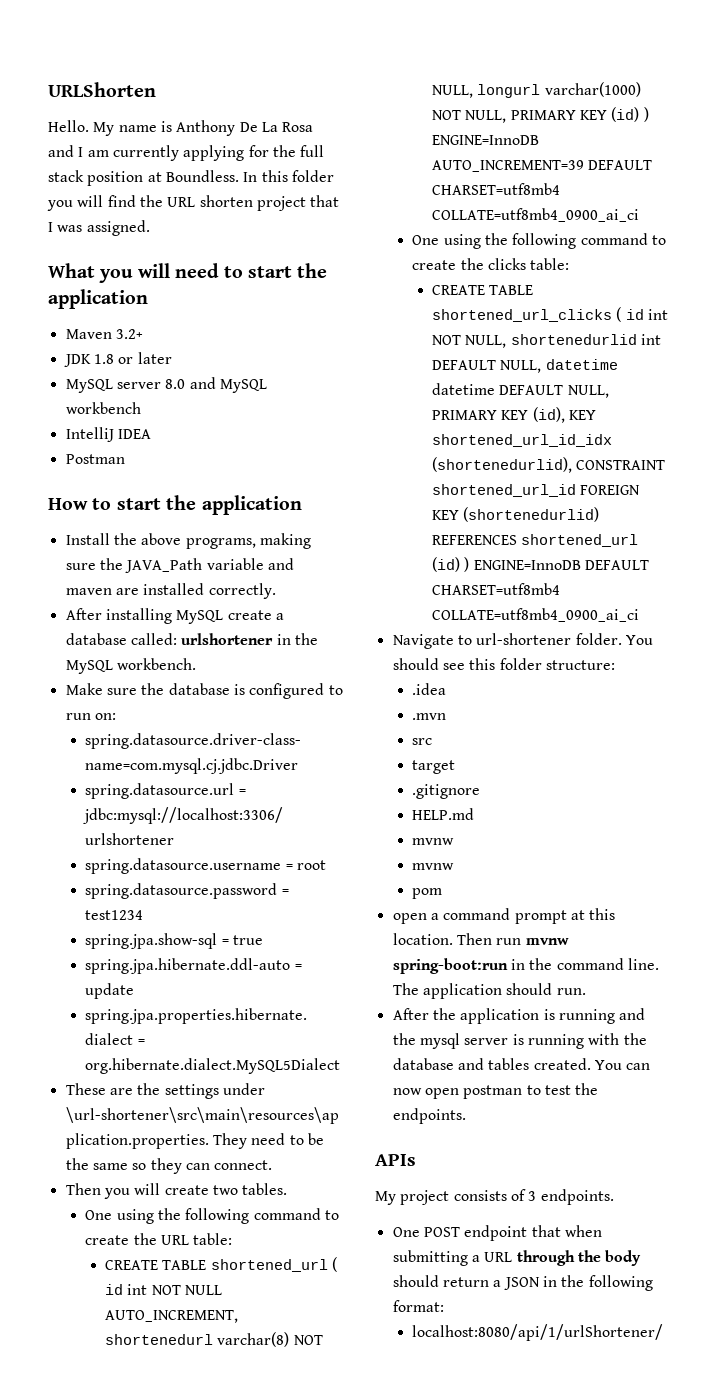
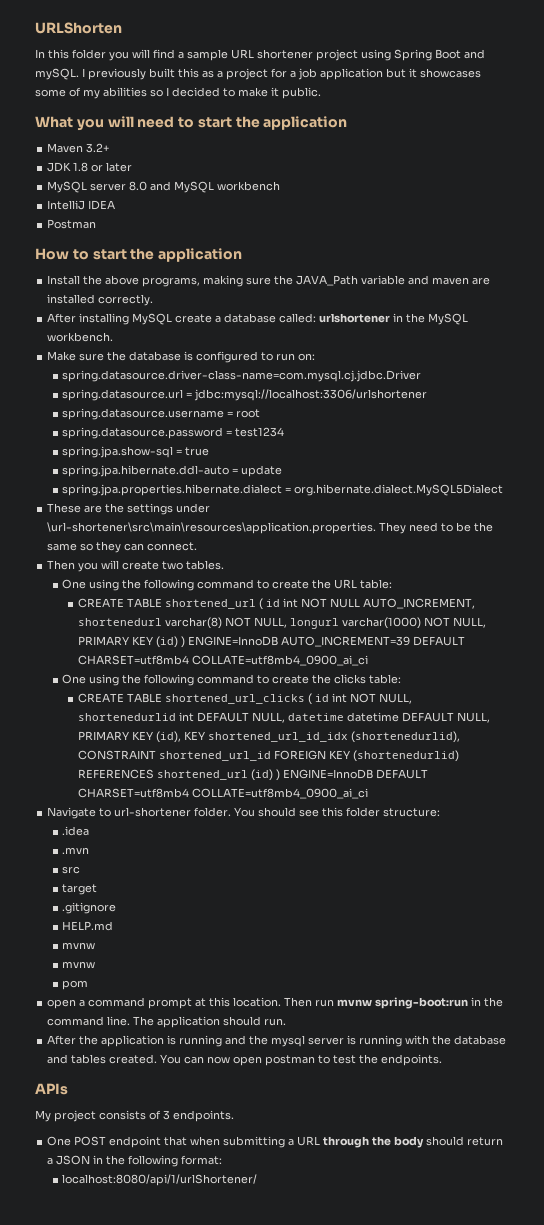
[48,120,314,136] [48,145,325,161] [48,170,239,186] Hello. My name is Anthony De La Rosa and I am currently applying for the full stack position at Boundless. -> (122, 28) none
[139,195,340,211] [48,220,150,236] the URL shorten project that I was assigned. -> [178,49,485,61] [35,68,481,80] [35,87,321,99] a sample URL shortener project using Spring Boot and mySQL. I previously built this as a project for a job application but it showcases some of my abilities so I decided to make it public.

